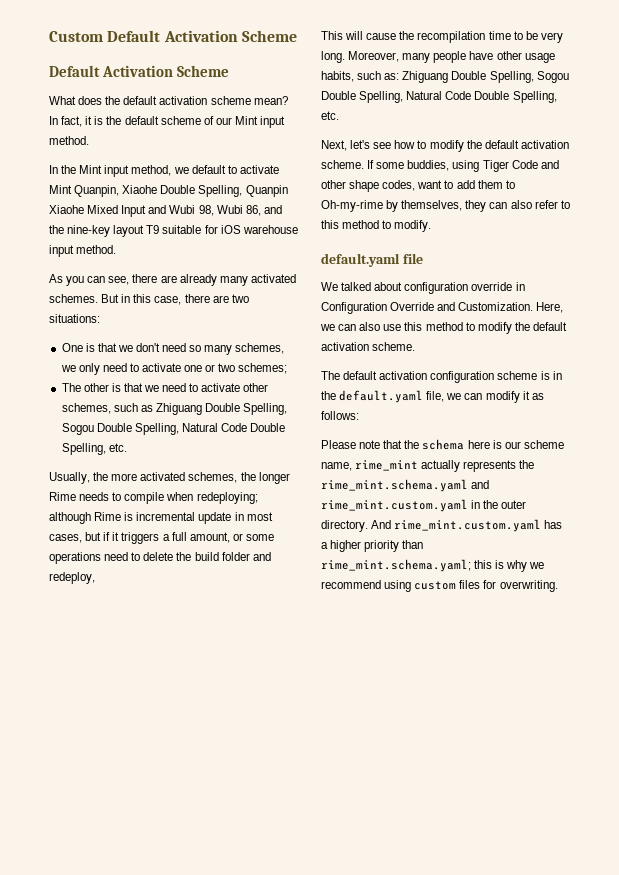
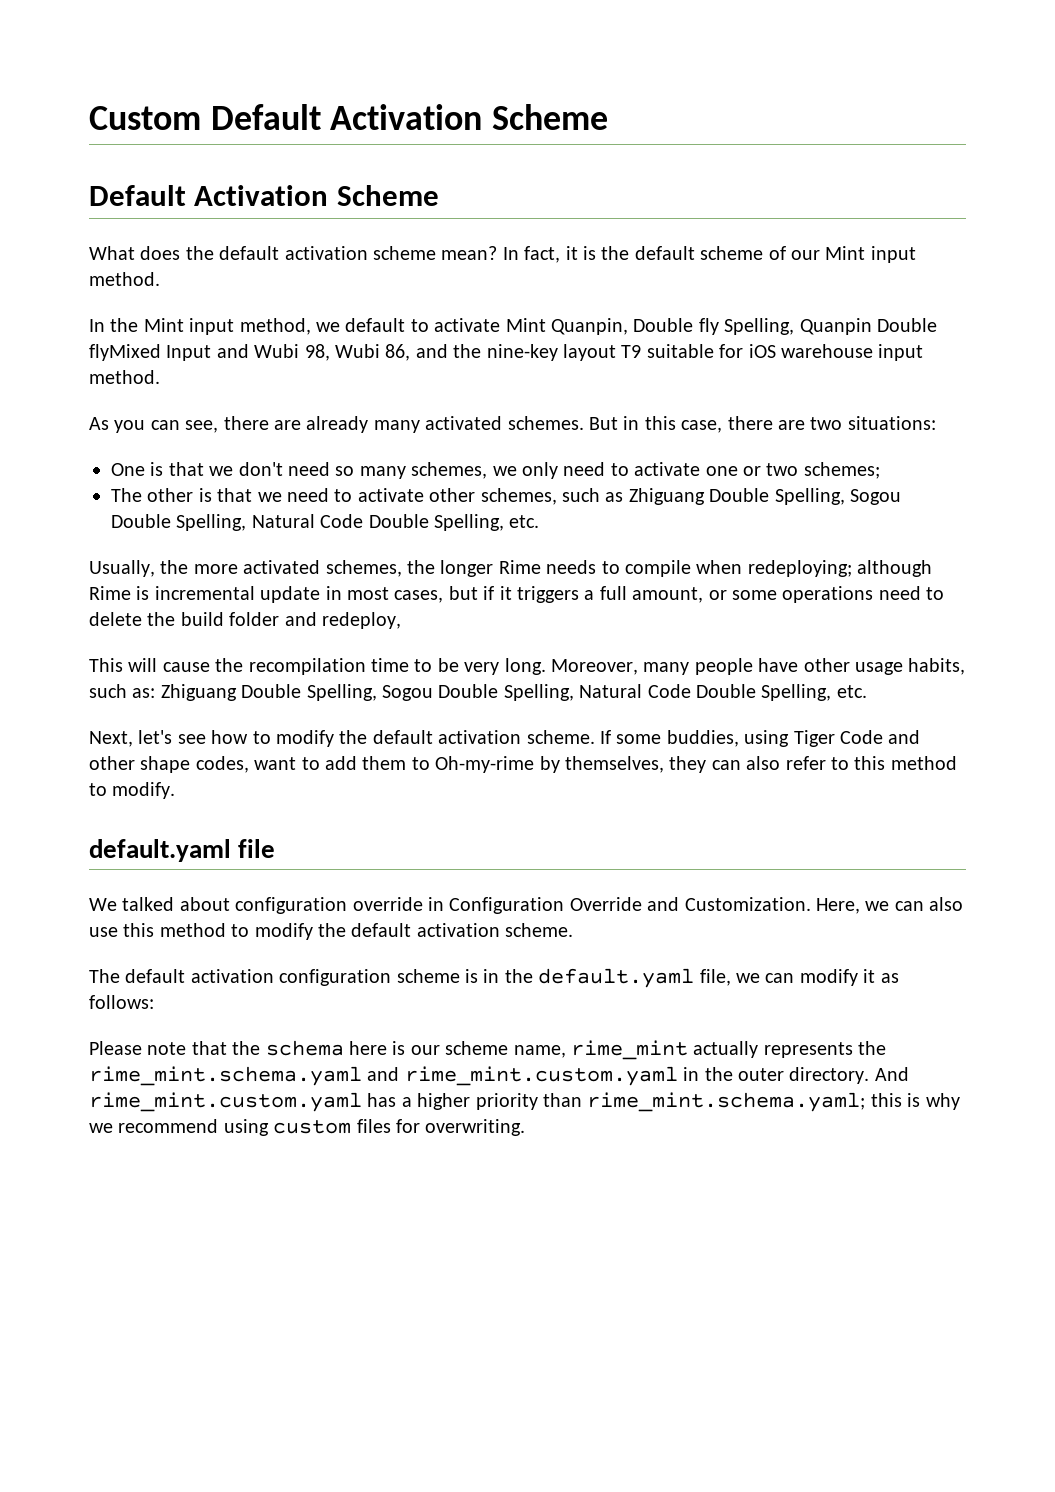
[122,185,288,197] [49,205,119,214] Xiaohe Double Spelling, Quanpin Xiaohe Mixed -> [633,318,937,335] [89,344,161,361] Double fly Spelling, Quanpin Double flyMixed

